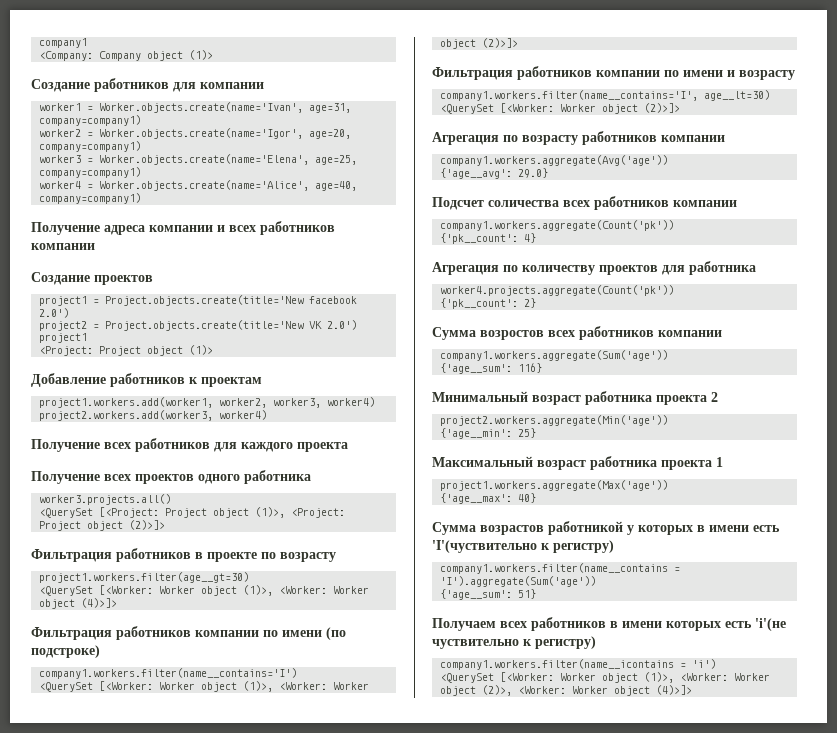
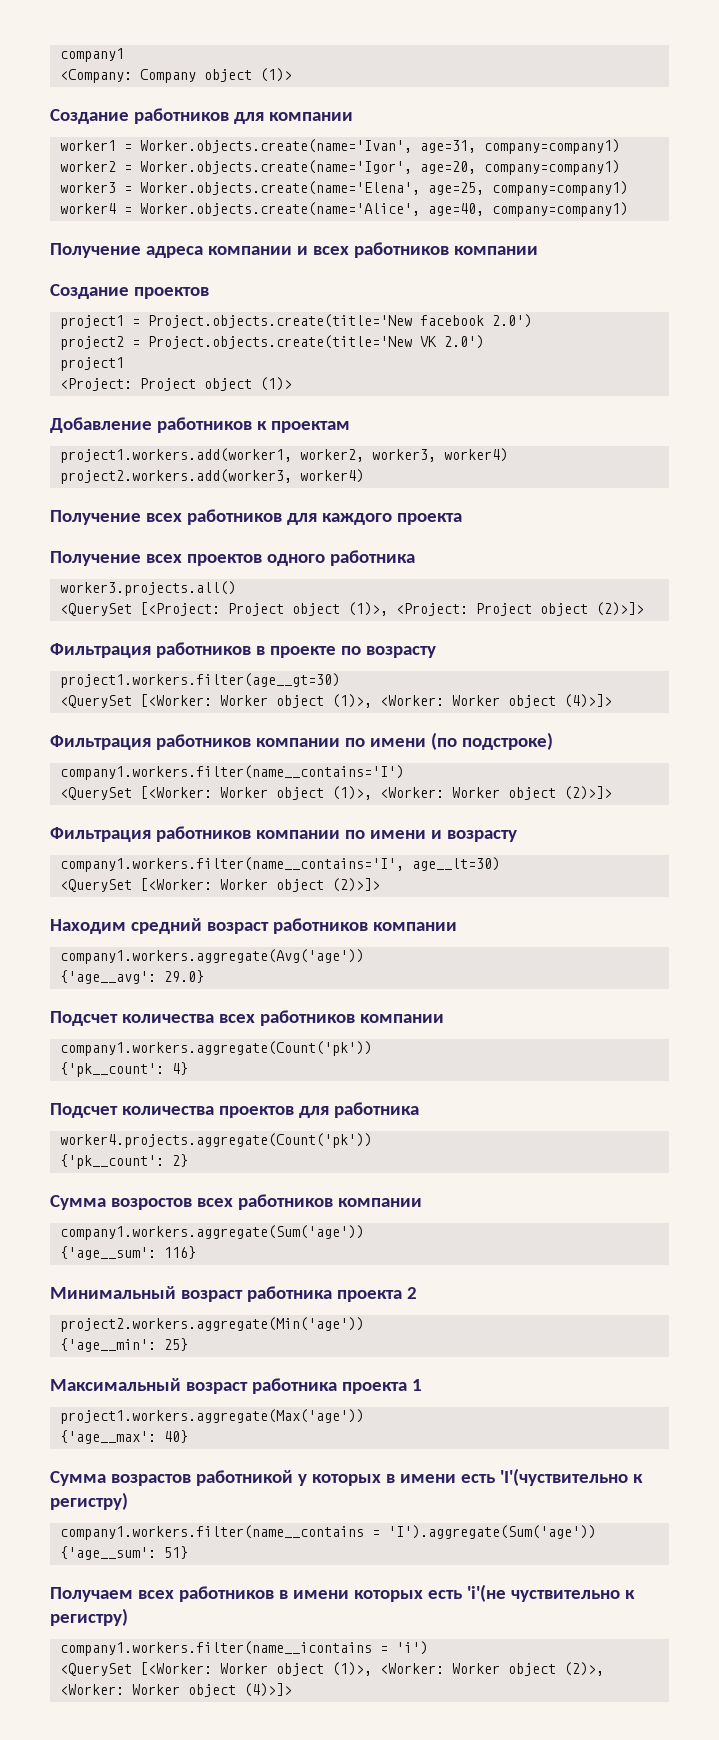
[432,132,578,145] Агрегация по возрасту -> [50,918,269,934] Находим средний возраст
[488,200,559,207] соличества -> [121,1014,214,1023] количества
[432,262,595,275] Агрегация по количеству -> [50,1103,214,1118] Подсчет количества

